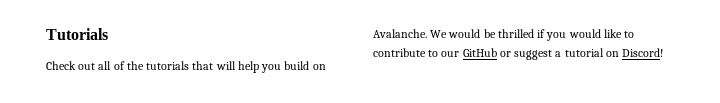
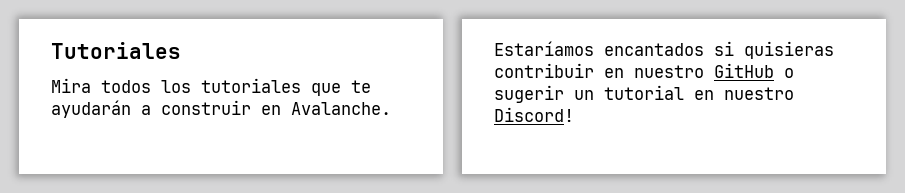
[46,28,108,40] [46,61,326,73] [373,29,635,41] [373,48,619,60] Tutorials // Check out all of the tutorials that will help you build on Avalanche. We would be thrilled if you would like to contribute to our GitHub or suggest a tutorial on -> [51,42,181,59] [51,78,371,96] [51,100,391,118] [494,41,834,59] [494,63,794,78] [494,85,794,103] Tutoriales // Mira todos los tutoriales que te ayudarán a construir en Avalanche. Estaríamos encantados si quisieras contribuir en nuestro GitHub o sugerir un tutorial en nuestro

